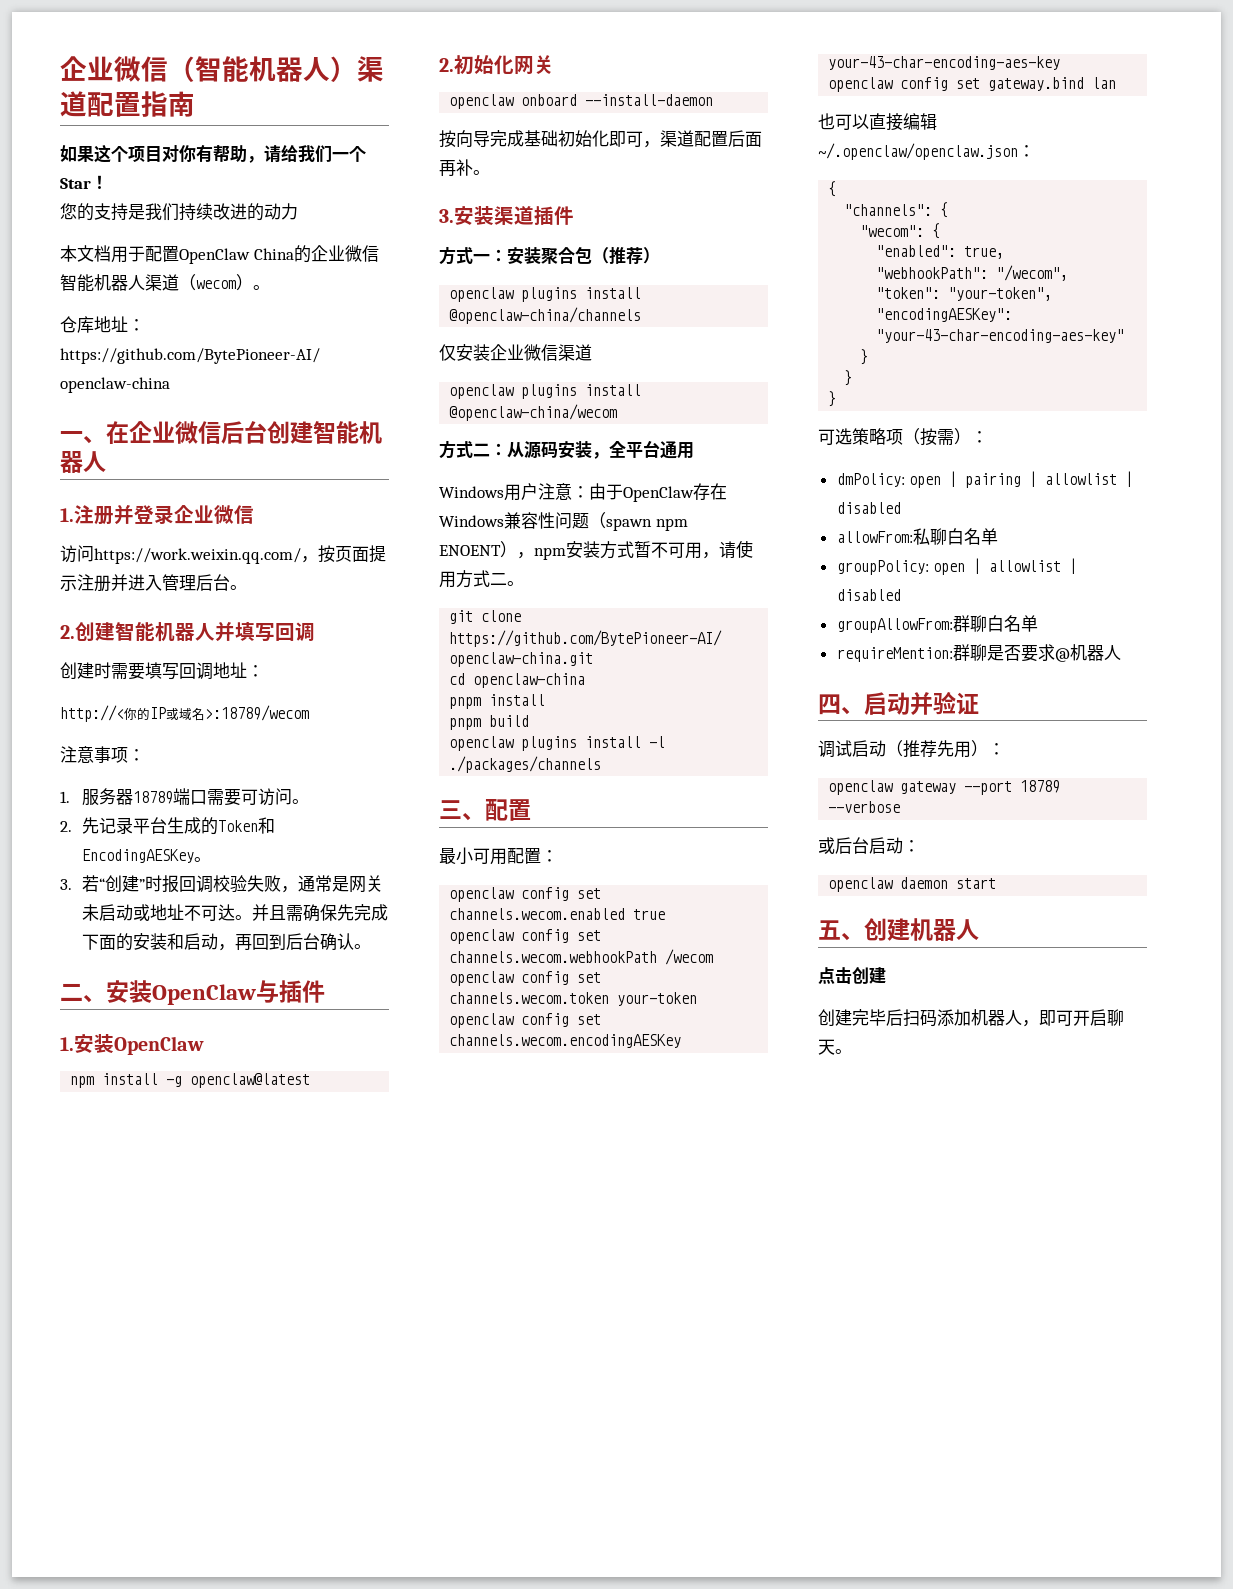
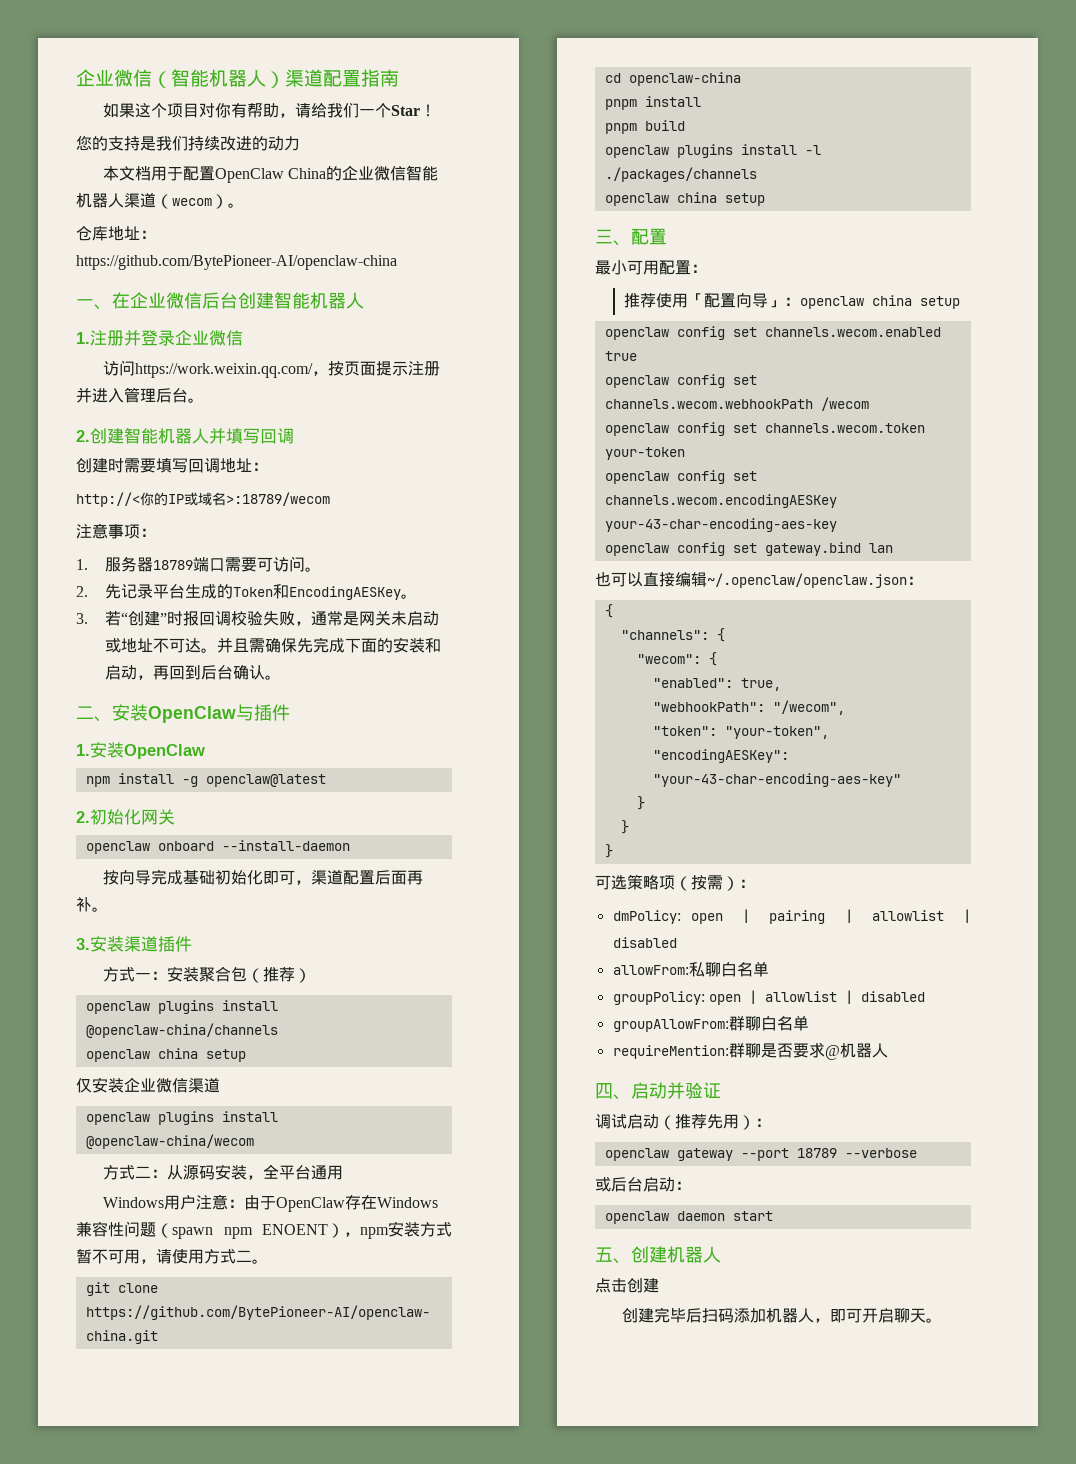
(642, 315) none -> [85,1048,246,1062] // openclaw china setup
(602, 764) none -> [604,192,765,206] // openclaw china setup
(558, 856) none -> [624,293,961,309] // 推荐使用「配置向导」：openclaw china setup

